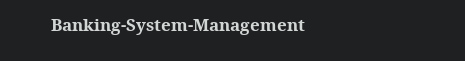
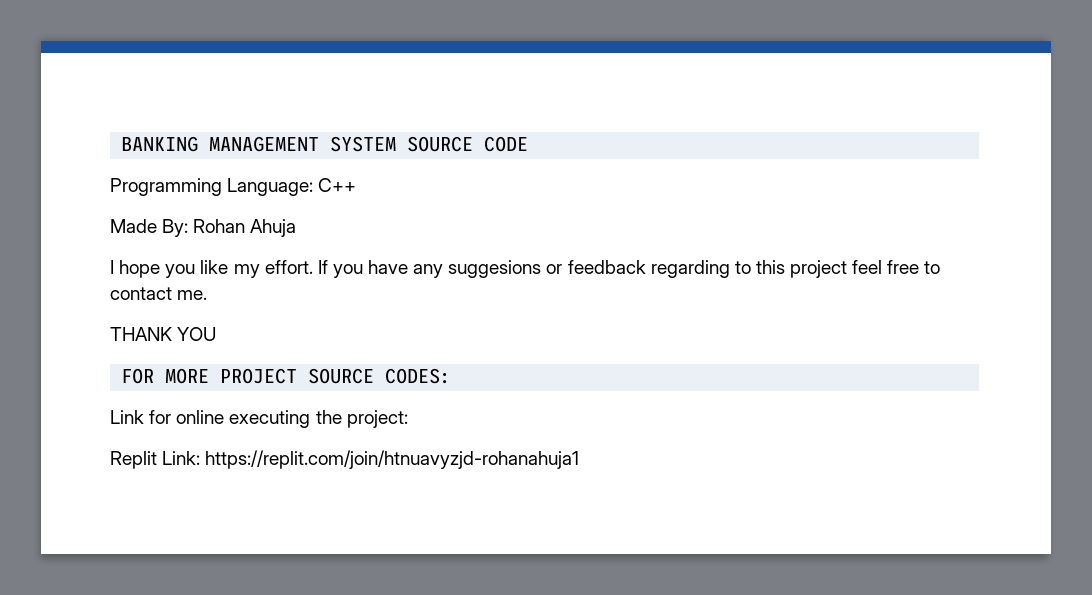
[51,19,305,35] Banking-System-Management -> [121,136,529,152] [110,178,357,196] [110,219,297,237] [110,260,941,278] [110,287,208,300] [110,327,217,341] [121,368,452,384] [110,410,408,428] [110,450,580,469] BANKING MANAGEMENT SYSTEM SOURCE CODE // Programming Language: C++ // Made By: Rohan Ahuja // I hope you like my effort. If you have any suggesions or feedback regarding to this project feel free to contact me. // THANK YOU // FOR MORE PROJECT SOURCE CODES: // Link for online executing the project: // Replit Link: https://replit.com/join/htnuavyzjd-rohanahuja1

